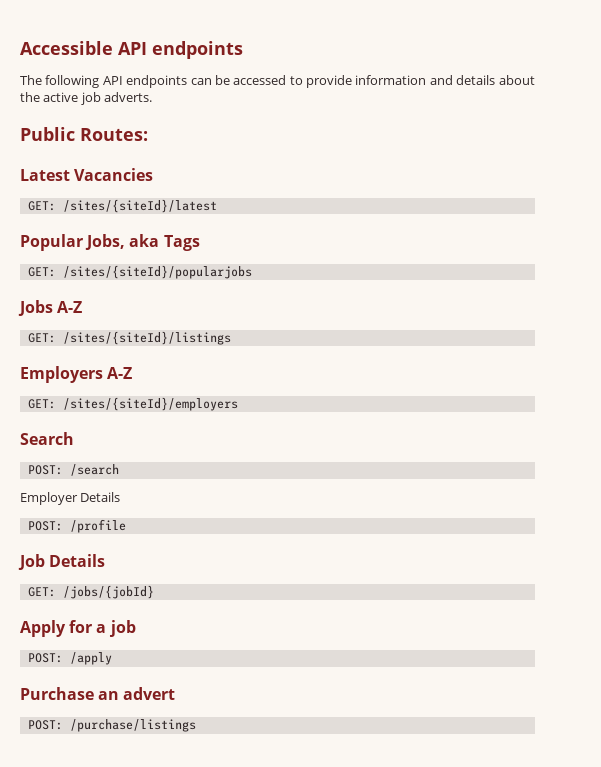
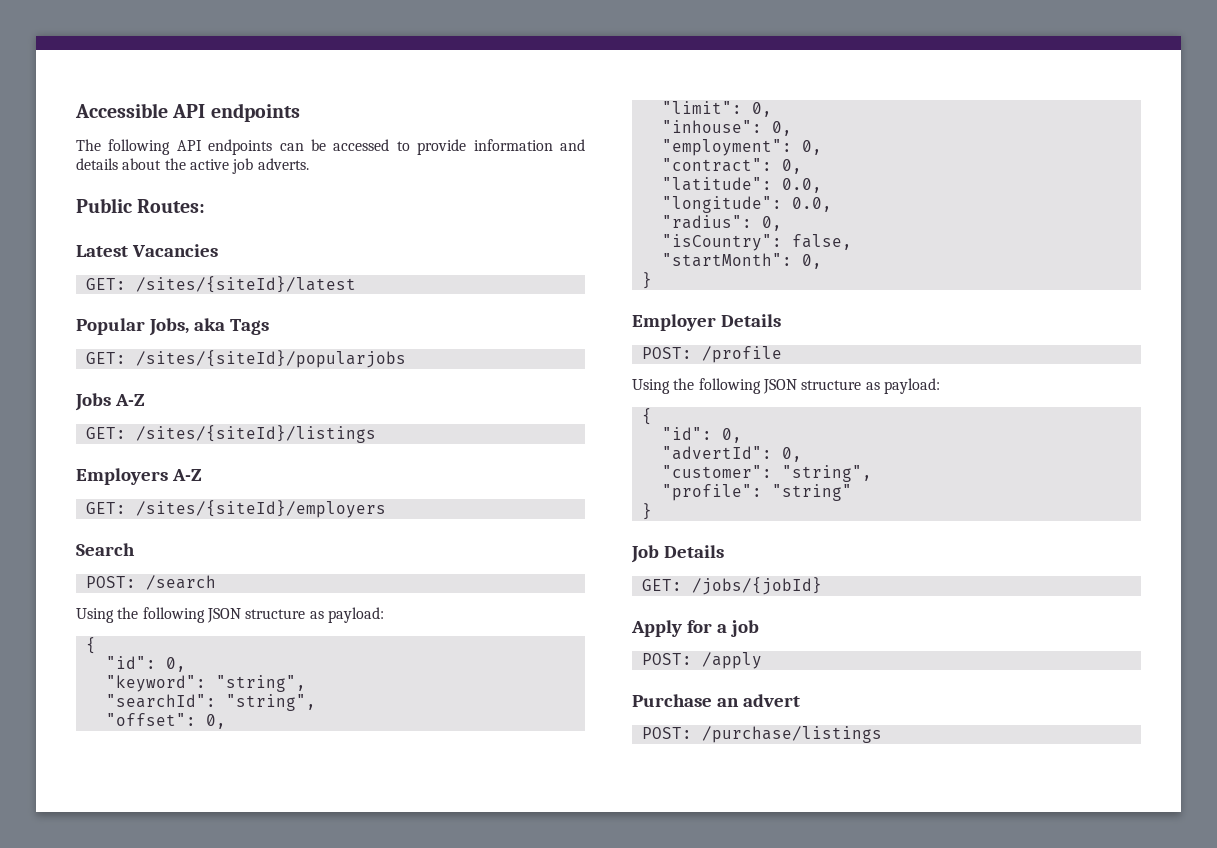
[20,492,121,505] [27,519,126,533] Employer Details // POST: /profile -> [76,607,384,623] [85,637,96,654] [105,656,186,672] [105,675,306,692] [105,694,316,711] [105,713,226,729] [661,101,772,117] [661,120,792,136] [661,139,822,156] [661,158,802,174] [661,177,822,193] [661,196,832,213] [661,215,782,231] [661,234,852,251] [661,253,822,269] [641,272,652,289] [632,314,781,331] [641,346,782,363] [632,378,940,394] [641,408,652,425] [661,427,742,443] [661,446,802,462] [661,465,872,482] [661,484,852,501] [641,503,652,520] Using the following JSON structure as payload: // { // "id": 0, // "keyword": "string", // "searchId": "string", // "offset": 0, // "limit": 0, // "inhouse": 0, // "employment": 0, // "contract": 0, // "latitude": 0.0, // "longitude": 0.0, // "radius": 0, // "isCountry": false, // "startMonth": 0, // } // Employer Details // POST: /profile // Using the following JSON structure as payload: // { // "id": 0, // "advertId": 0, // "customer": "string", // "profile": "string" // }

